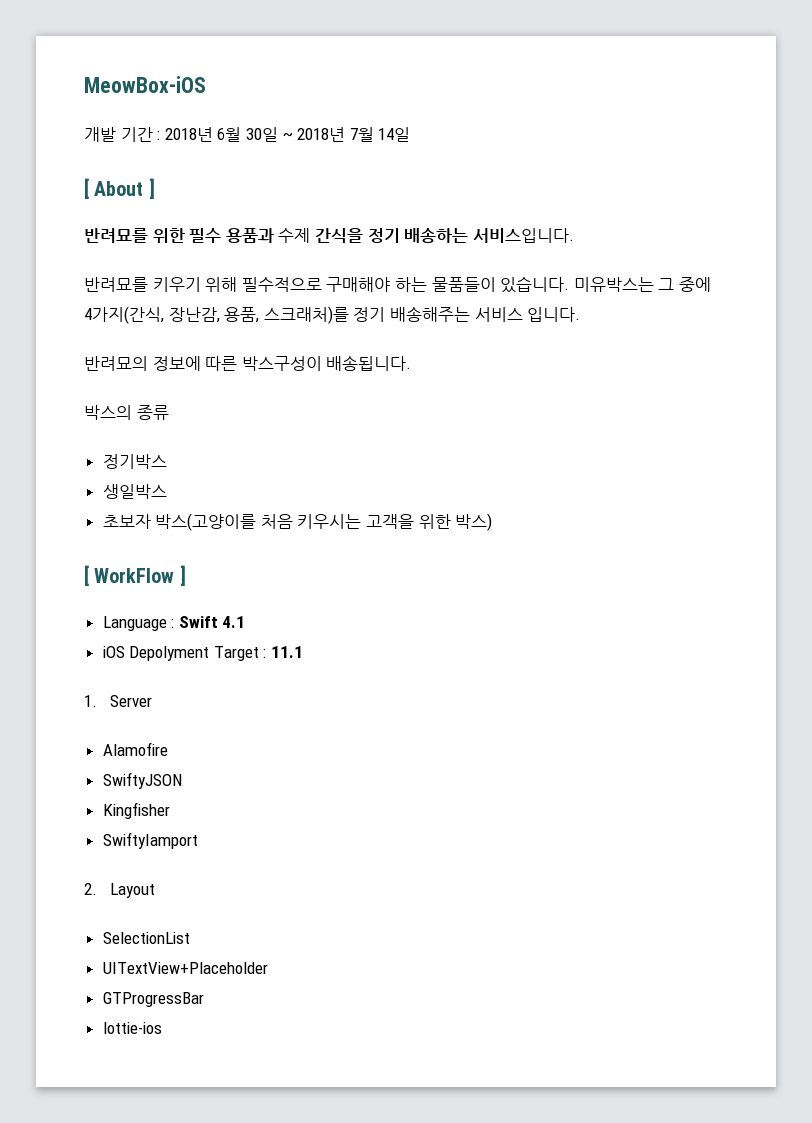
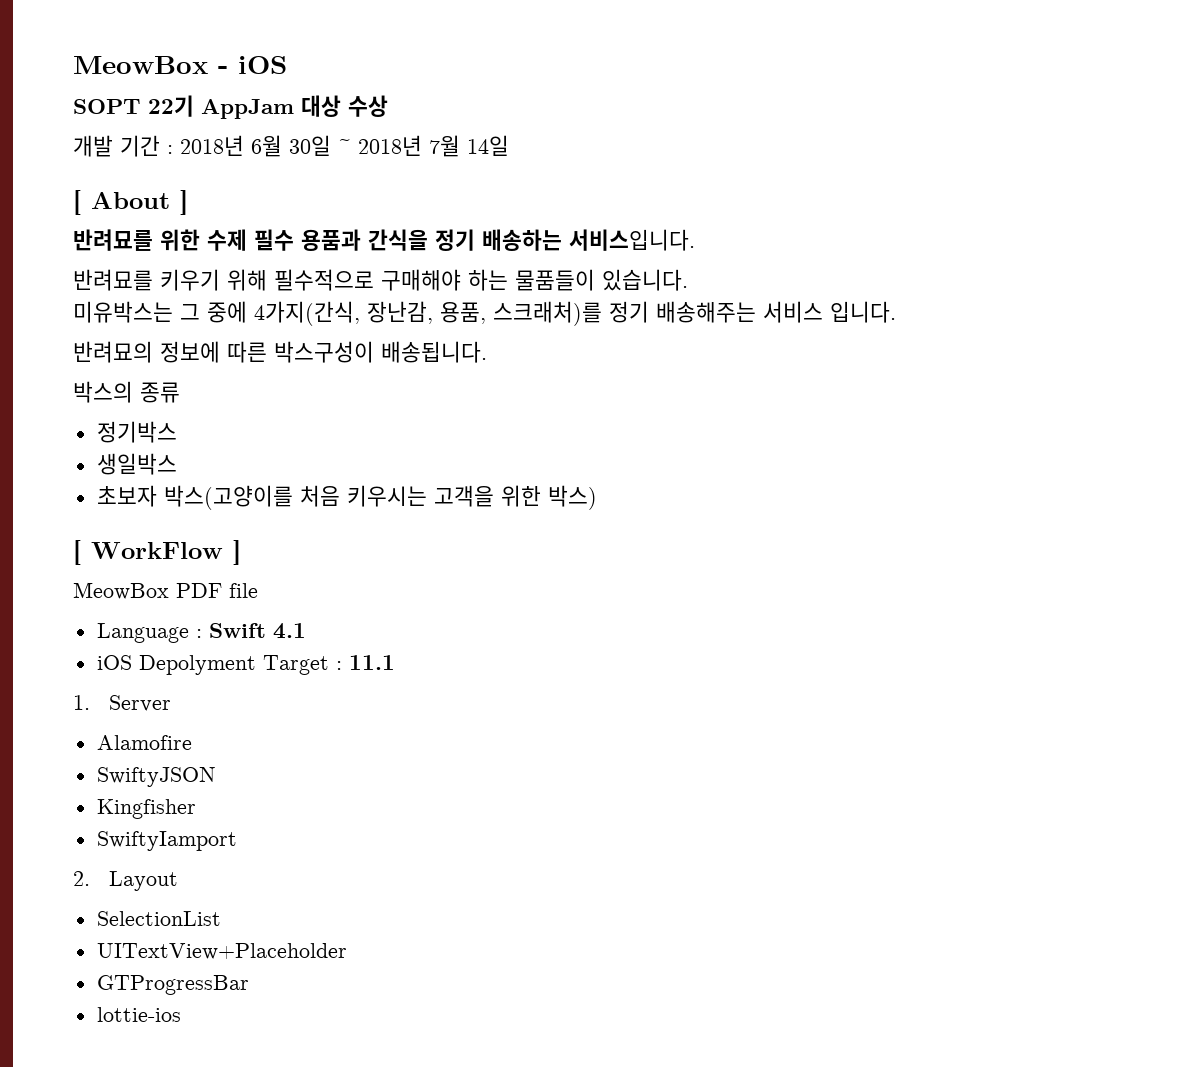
[84,76,206,93] MeowBox-iOS -> [73,56,287,74] [73,95,388,119] MeowBox - iOS // SOPT 22기 AppJam 대상 수상
(185, 235) none -> [207,229,247,251] 수제
[278,228,311,243] 수제 -> (361, 240) none
(570, 284) none -> (688, 280) //
(186, 575) none -> [73,582,258,600] // MeowBox PDF file

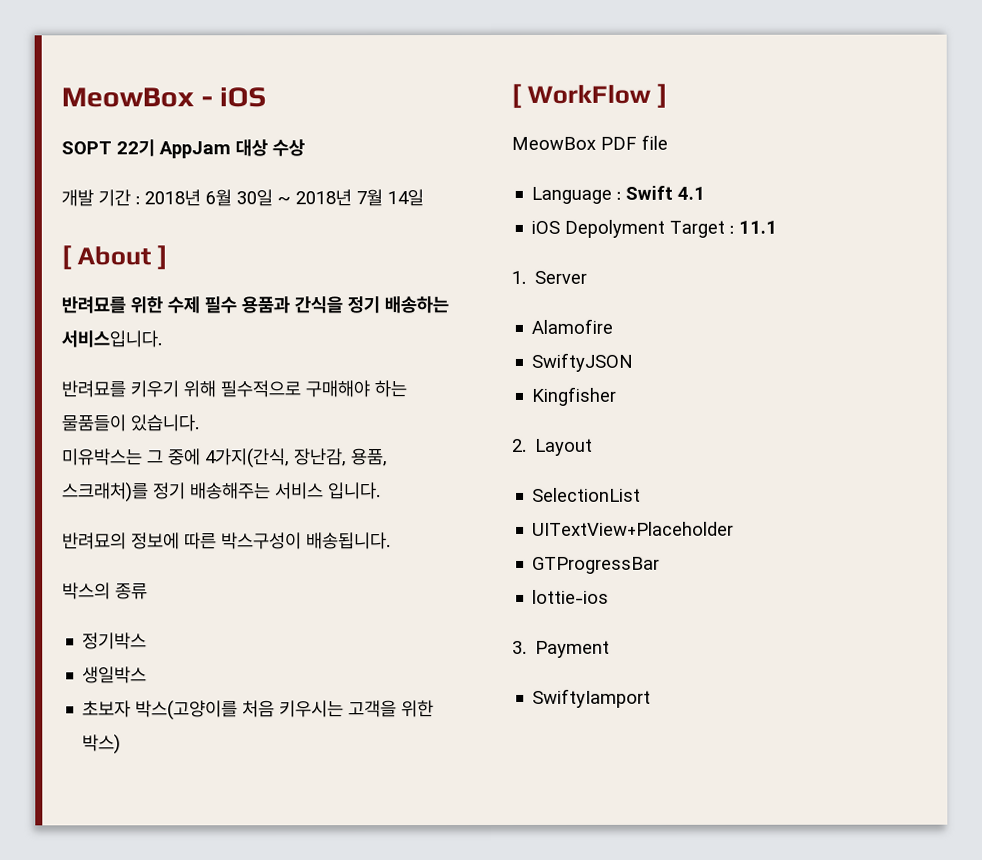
[96,831,237,851] // SwiftyIamport -> (617, 396) none
(181, 1014) none -> [512,640,611,658] [532,688,652,708] // 3. Payment // SwiftyIamport

